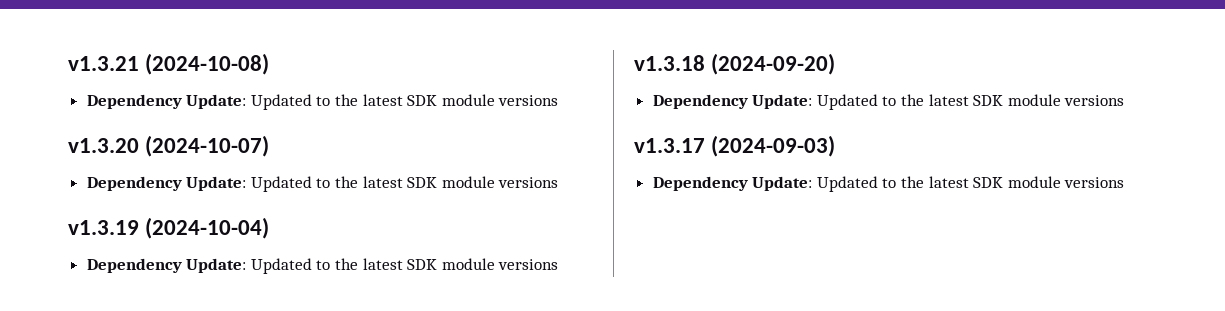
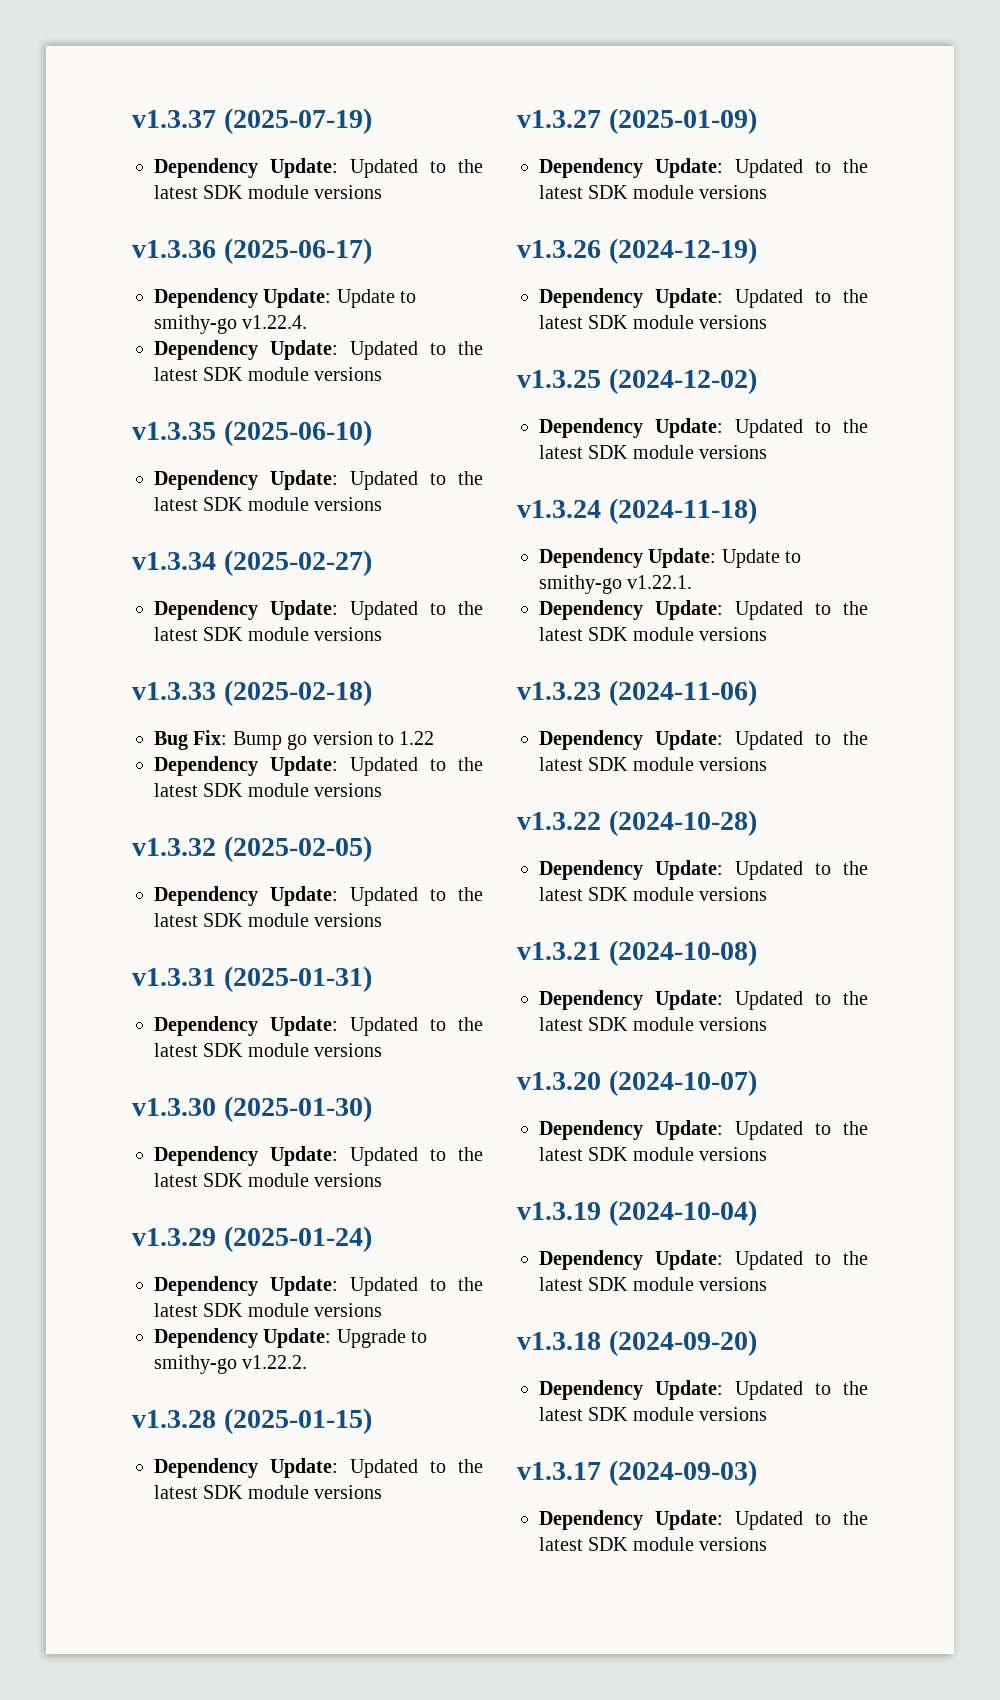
(68, 63) none -> [132,108,372,134] [154,158,483,178] [154,185,383,199] [132,238,372,264] [154,288,417,308] [154,315,308,334] [154,340,483,360] [154,367,383,381] [132,420,372,446] [154,470,483,490] [154,497,383,511] [132,550,372,576] [154,600,483,620] [154,627,383,641] [132,680,372,706] [154,730,435,750] [154,756,483,776] [154,783,383,797] [132,836,372,862] [154,886,483,906] [154,913,383,927] [132,966,372,992] [154,1016,483,1036] [154,1043,383,1057] [132,1096,372,1122] [154,1146,483,1166] [154,1173,383,1187] [132,1226,372,1252] [154,1276,483,1296] [154,1303,383,1317] [154,1328,428,1348] [154,1355,308,1374] [132,1408,372,1434] [154,1458,483,1478] [154,1485,383,1499] [517,108,757,134] [539,158,868,178] [539,185,768,199] [517,238,757,264] [539,288,868,308] [539,315,768,329] [517,368,757,394] [539,418,868,438] [539,445,768,459] [517,498,757,524] [539,548,802,568] [539,575,693,594] [539,600,868,620] [539,627,768,641] [517,680,757,706] [539,730,868,750] [539,757,768,771] [517,810,757,836] [539,860,868,880] [539,887,768,901] v1.3.37 (2025-07-19) // Dependency Update: Updated to the latest SDK module versions // v1.3.36 (2025-06-17) // Dependency Update: Update to smithy-go v1.22.4. // Dependency Update: Updated to the latest SDK module versions // v1.3.35 (2025-06-10) // Dependency Update: Updated to the latest SDK module versions // v1.3.34 (2025-02-27) // Dependency Update: Updated to the latest SDK module versions // v1.3.33 (2025-02-18) // Bug Fix: Bump go version to 1.22 // Dependency Update: Updated to the latest SDK module versions // v1.3.32 (2025-02-05) // Dependency Update: Updated to the latest SDK module versions // v1.3.31 (2025-01-31) // Dependency Update: Updated to the latest SDK module versions // v1.3.30 (2025-01-30) // Dependency Update: Updated to the latest SDK module versions // v1.3.29 (2025-01-24) // Dependency Update: Updated to the latest SDK module versions // Dependency Update: Upgrade to smithy-go v1.22.2. // v1.3.28 (2025-01-15) // Dependency Update: Updated to the latest SDK module versions // v1.3.27 (2025-01-09) // Dependency Update: Updated to the latest SDK module versions // v1.3.26 (2024-12-19) // Dependency Update: Updated to the latest SDK module versions // v1.3.25 (2024-12-02) // Dependency Update: Updated to the latest SDK module versions // v1.3.24 (2024-11-18) // Dependency Update: Update to smithy-go v1.22.1. // Dependency Update: Updated to the latest SDK module versions // v1.3.23 (2024-11-06) // Dependency Update: Updated to the latest SDK module versions // v1.3.22 (2024-10-28) // Dependency Update: Updated to the latest SDK module versions //

